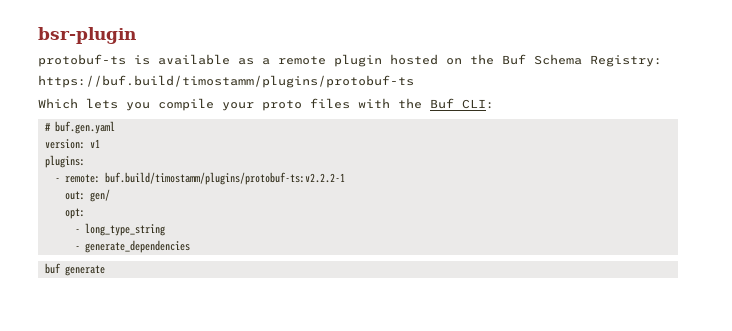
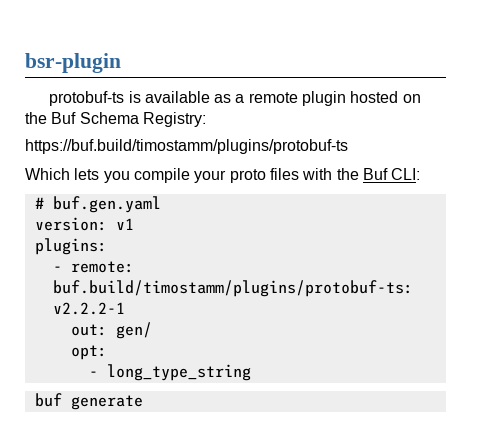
[74,240,190,253] // - generate_dependencies -> (251, 372) none

